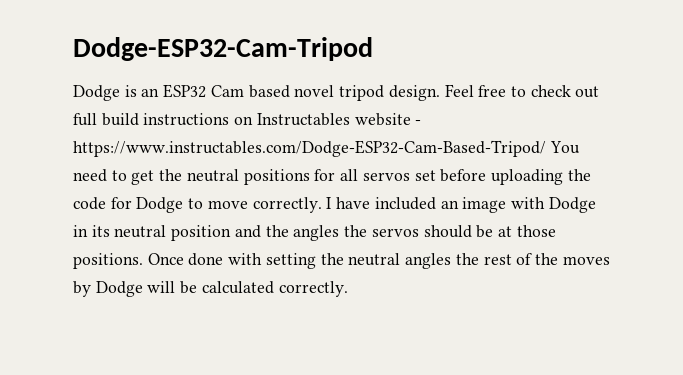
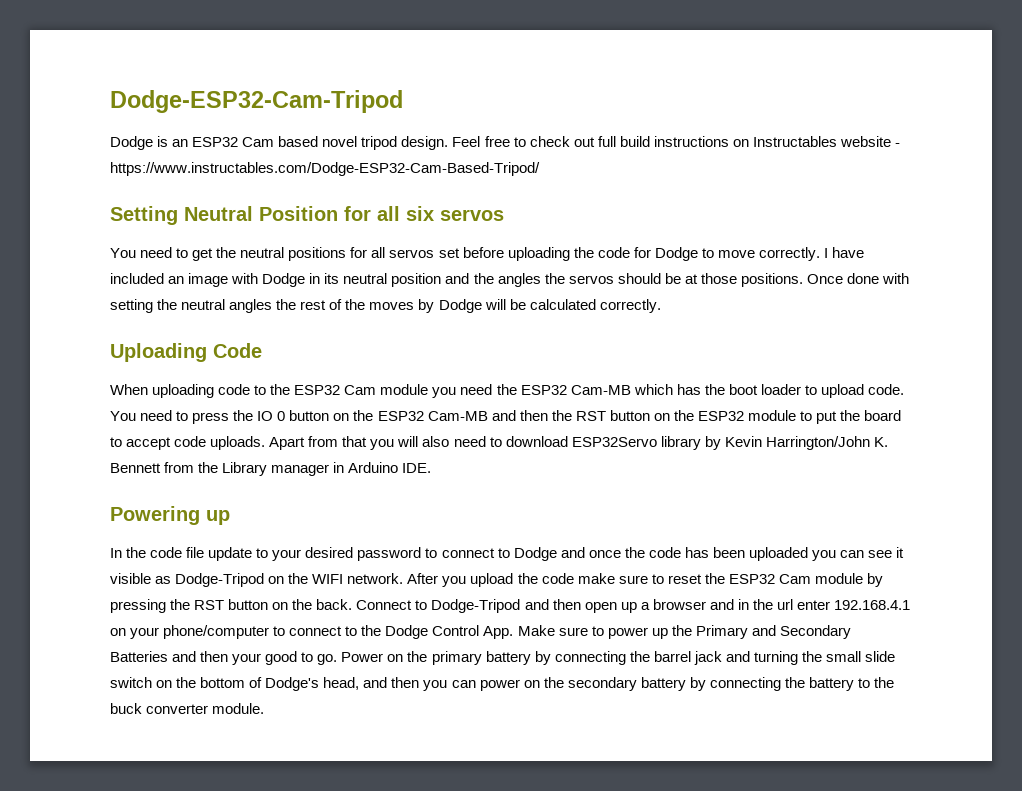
(546, 148) none -> [110,206,504,225] // Setting Neutral Position for all six servos //
(348, 289) none -> [110,343,262,362] [110,384,904,398] [110,410,902,424] [110,436,888,450] [110,462,432,476] [110,506,230,525] [110,547,905,561] [110,573,883,587] [110,599,911,613] [110,625,851,639] [110,651,896,665] [110,677,895,691] [110,703,265,714] // Uploading Code // When uploading code to the ESP32 Cam module you need the ESP32 Cam-MB which has the boot loader to upload code. You need to press the IO 0 button on the ESP32 Cam-MB and then the RST button on the ESP32 module to put the board to accept code uploads. Apart from that you will also need to download ESP32Servo library by Kevin Harrington/John K. Bennett from the Library manager in Arduino IDE. // Powering up // In the code file update to your desired password to connect to Dodge and once the code has been uploaded you can see it visible as Dodge-Tripod on the WIFI network. After you upload the code make sure to reset the ESP32 Cam module by pressing the RST button on the back. Connect to Dodge-Tripod and then open up a browser and in the url enter 192.168.4.1 on your phone/computer to connect to the Dodge Control App. Make sure to power up the Primary and Secondary Batteries and then your good to go. Power on the primary battery by connecting the barrel jack and turning the small slide switch on the bottom of Dodge's head, and then you can power on the secondary battery by connecting the battery to the buck converter module.

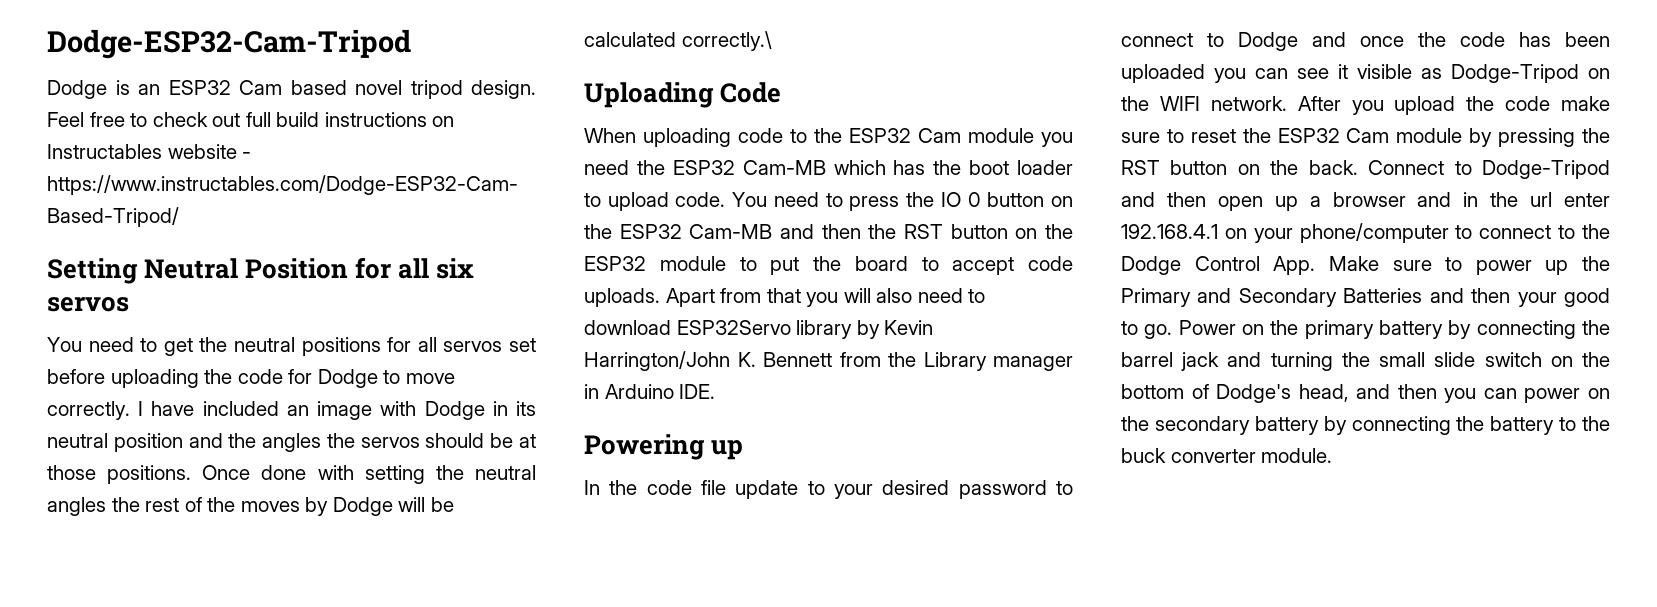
[599,299,661,313] correctly. -> [681,31,772,51] correctly.\

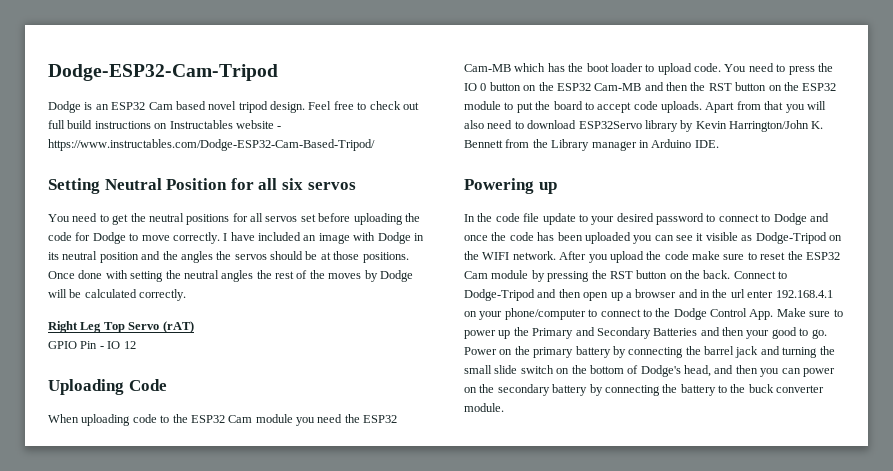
[681,31,772,51] correctly.\ -> [139,289,187,301] [48,321,194,333] [48,341,136,349] correctly. // Right Leg Top Servo (rAT) // GPIO Pin - IO 12

